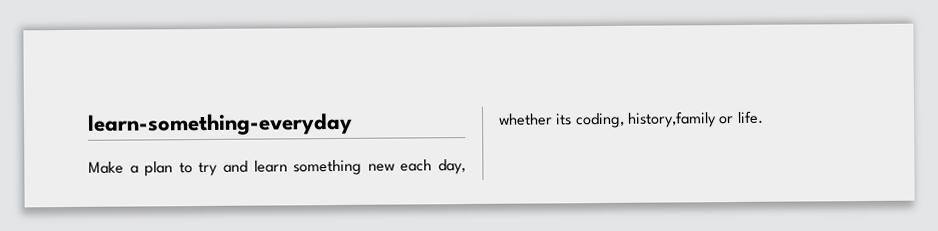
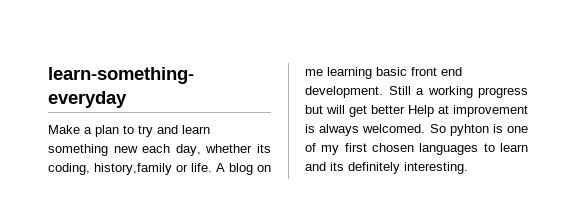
(764, 117) none -> [216,163,271,175] [305,67,462,79] [305,86,528,98] [305,105,528,117] [305,124,528,136] [305,143,528,155] [305,162,468,174] A blog on me learning basic front end development. Still a working progress but will get better Help at improvement is always welcomed. So pyhton is one of my first chosen languages to learn and its definitely interesting.

